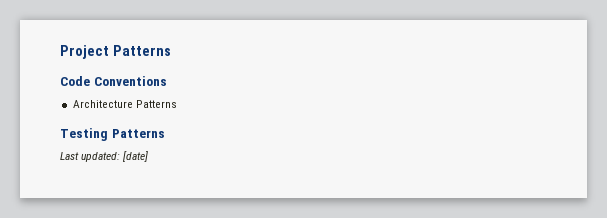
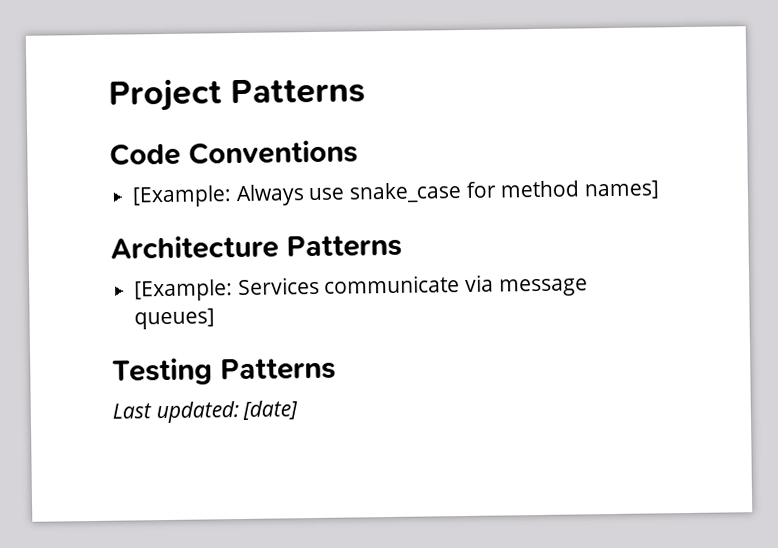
[72,100,177,108] Architecture Patterns -> [132,180,661,208] [110,234,402,260] [134,274,588,302] [134,308,216,330] [Example: Always use snake_case for method names] // Architecture Patterns // [Example: Services communicate via message queues]

